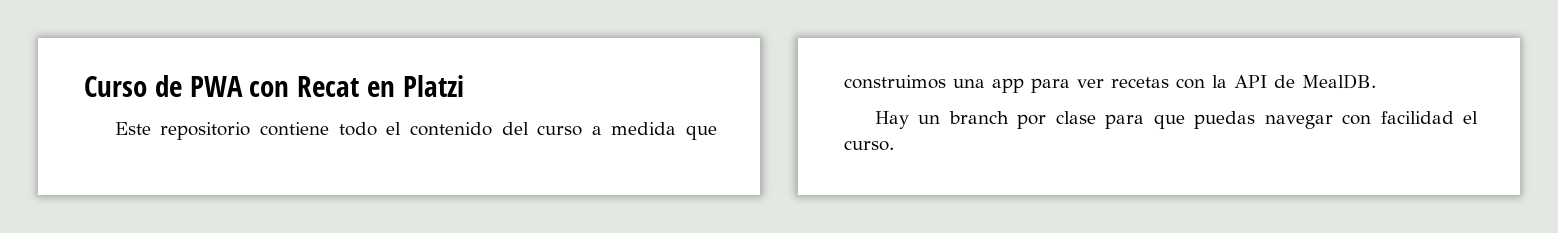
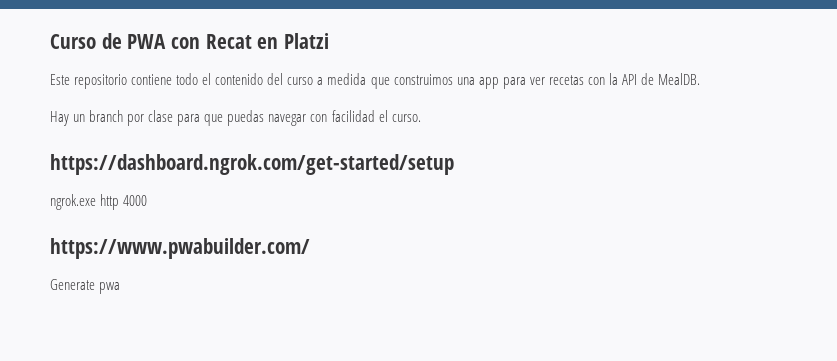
(894, 145) none -> [50,154,454,175] [50,194,148,210] [50,238,310,259] [50,279,121,294] // https://dashboard.ngrok.com/get-started/setup // ngrok.exe http 4000 // https://www.pwabuilder.com/ // Generate pwa

